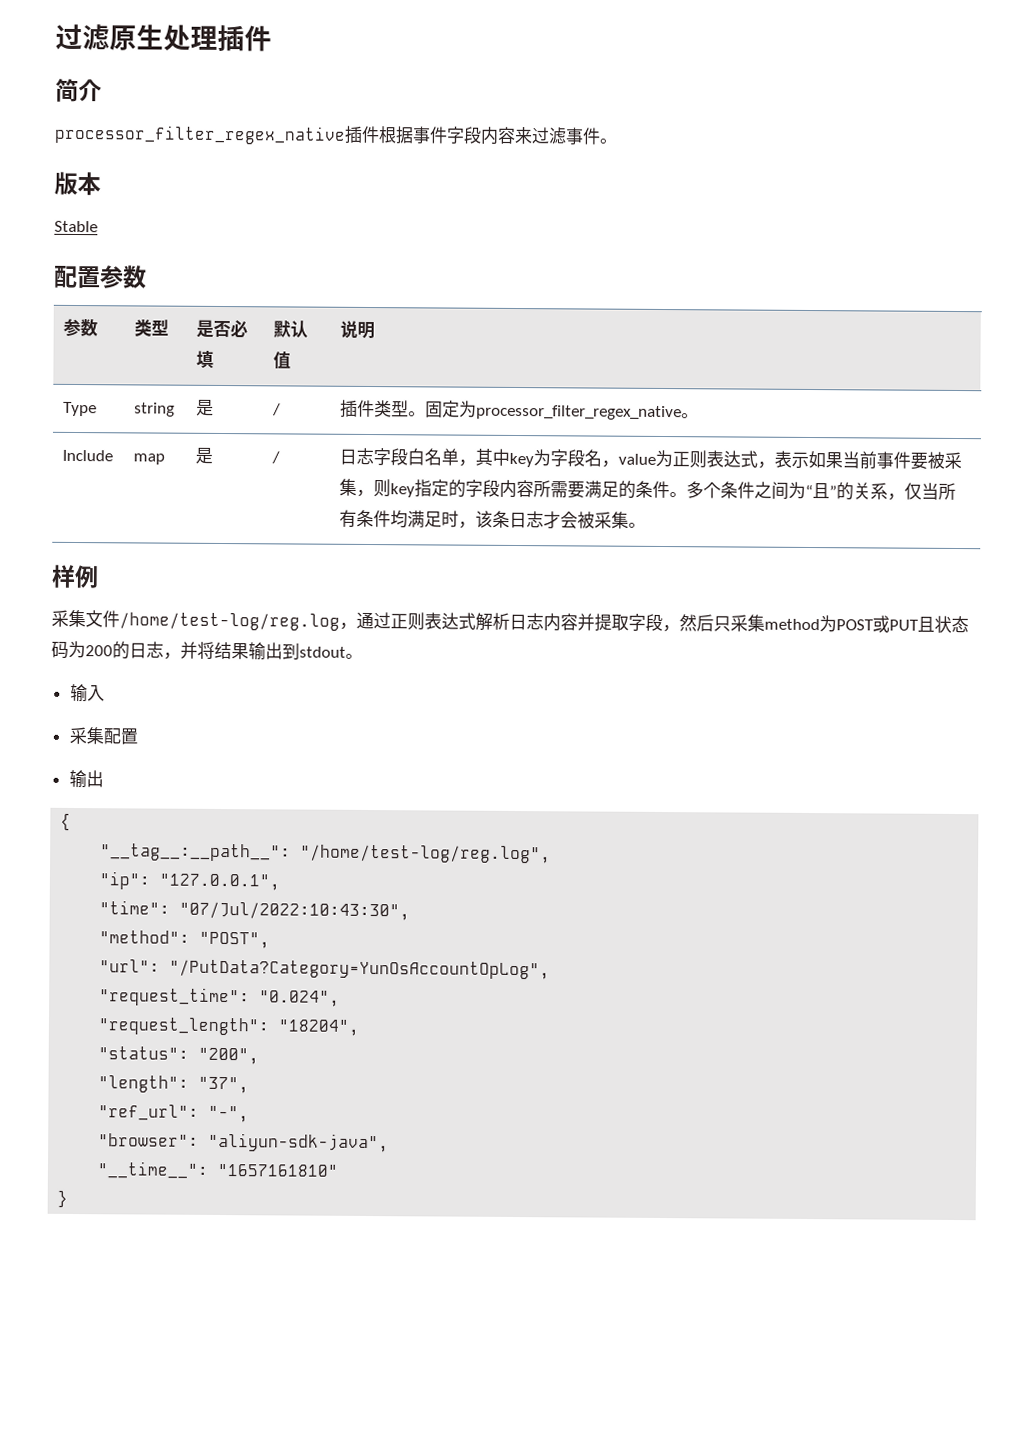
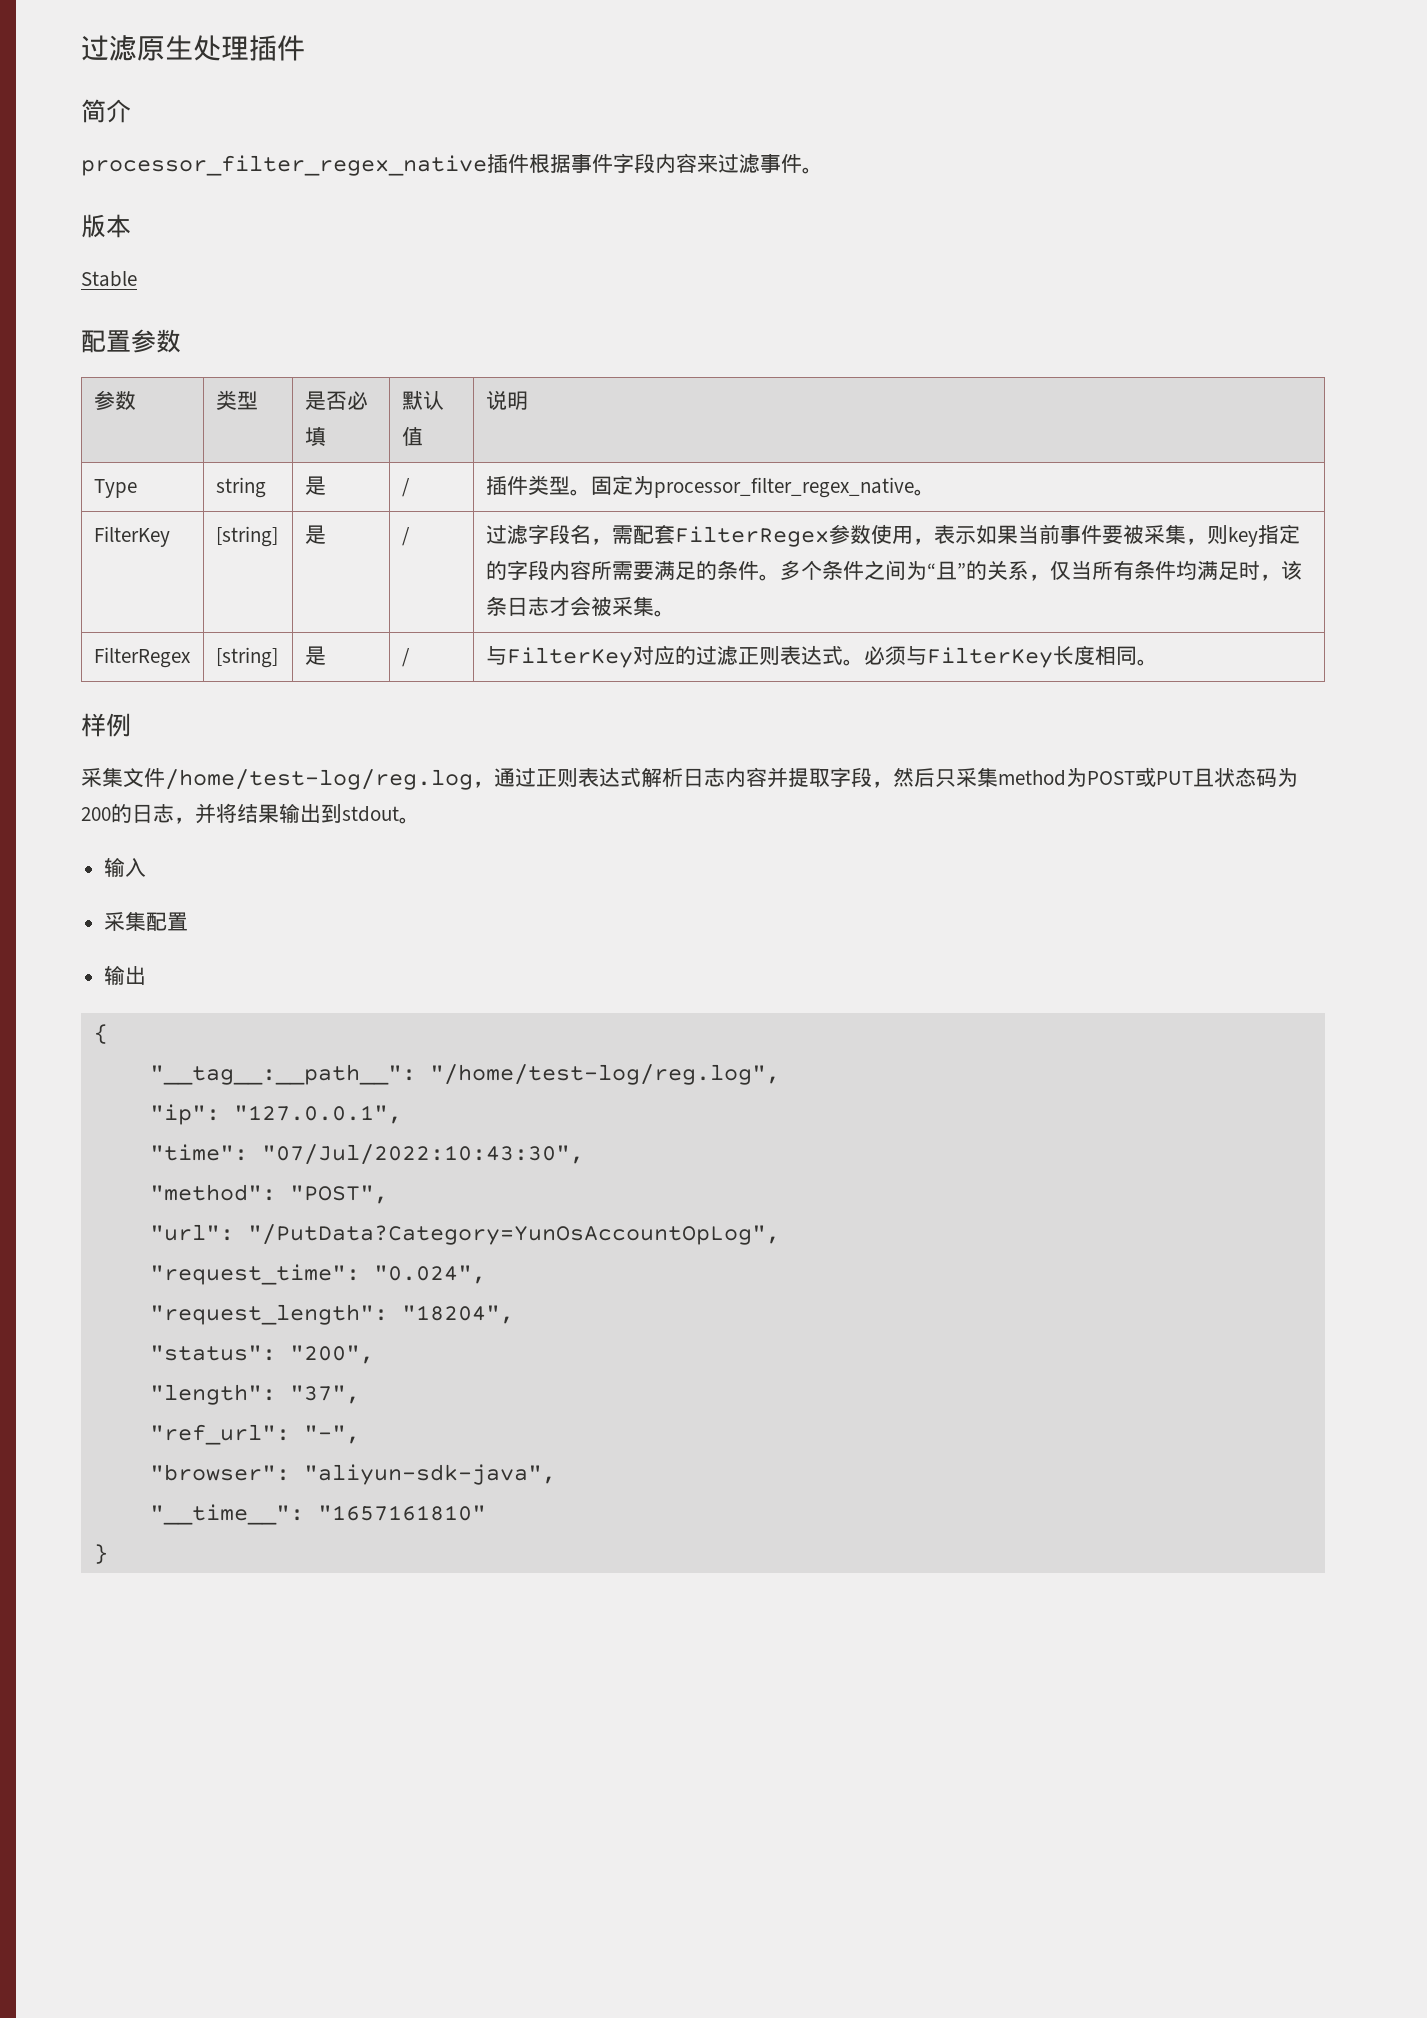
[62,449,114,462] [133,453,166,465] [195,447,214,464] [271,451,281,464] [339,447,759,469] Include | map | 是 | / | 日志字段白名单，其中key为字段名，value为正则表达式 -> [93,526,170,547] [215,526,278,547] [304,525,326,544] [401,527,410,546] [485,524,913,547] FilterKey | [string] | 是 | / | 过滤字段名，需配套FilterRegex参数使用
(647, 525) none -> [93,647,191,668] [215,647,278,668] [304,646,326,665] [401,648,410,667] [485,645,1158,668] // FilterRegex | [string] | 是 | / | 与FilterKey对应的过滤正则表达式。必须与FilterKey长度相同。

